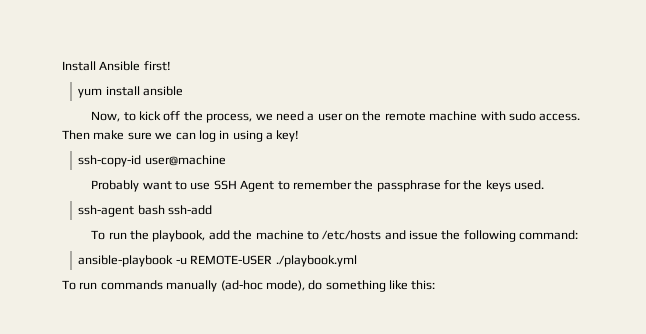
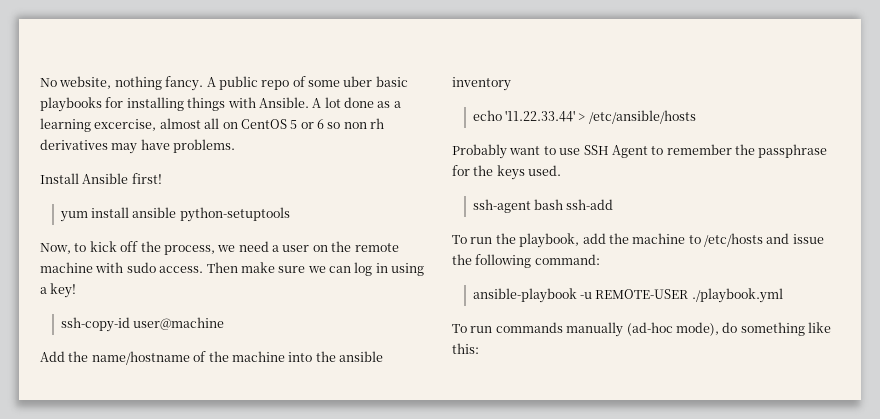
(62, 66) none -> [40,76,408,91] [40,97,401,112] [40,118,385,132] [40,139,236,154] No website, nothing fancy. A public repo of some uber basic playbooks for installing things with Ansible. A lot done as a learning excercise, almost all on CentOS 5 or 6 so non rh derivatives may have problems. //
(184, 91) none -> [179,207,290,222] python-setuptools
(226, 160) none -> [40,351,383,365] [452,77,511,91] [472,110,696,124] // Add the name/hostname of the machine into the ansible inventory // echo '11.22.33.44' > /etc/ansible/hosts

